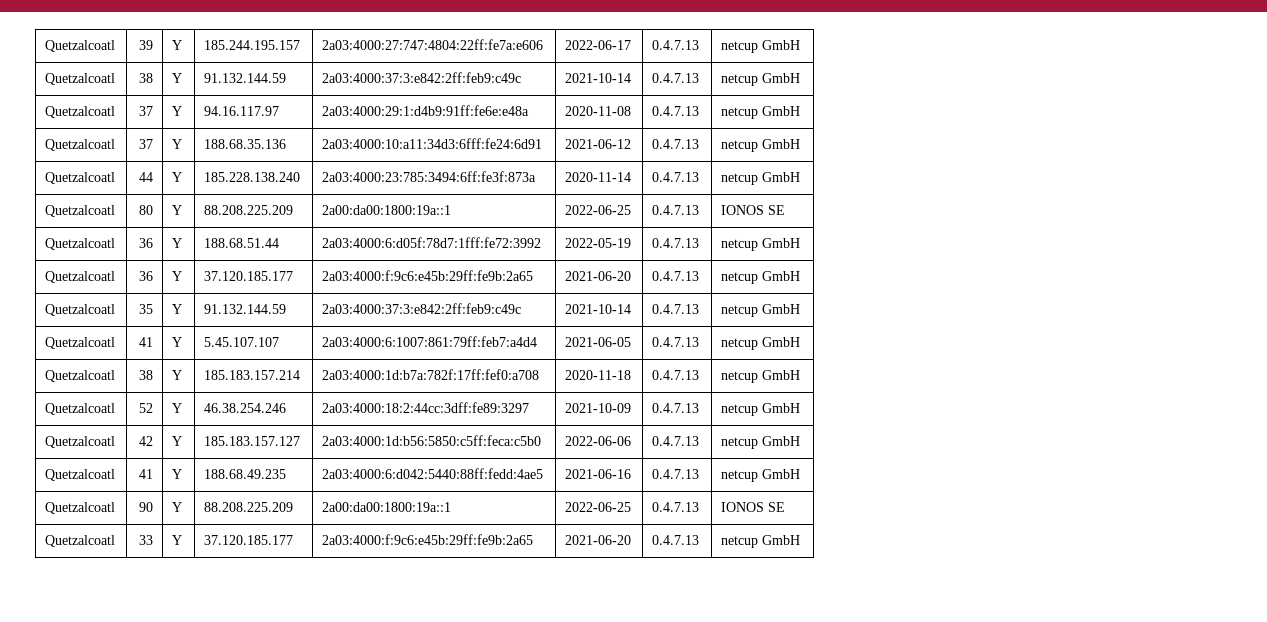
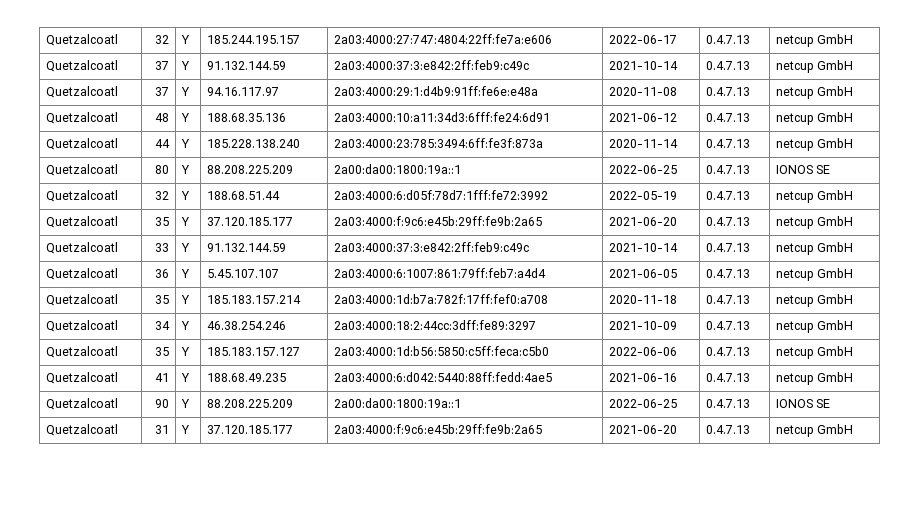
[45,40,116,52] [138,40,153,50] Quetzalcoatl | 39 -> [45,34,118,46] [155,35,170,44] Quetzalcoatl | 32
[138,73,153,83] 38 -> [155,61,170,70] 37
[138,139,153,149] 37 -> [155,113,170,122] 48
[138,238,153,248] 36 -> [155,191,170,200] 32
[138,271,153,281] 36 -> [155,217,170,226] 35
[138,304,153,314] [172,304,183,314] [204,304,287,314] [322,303,522,314] [565,304,632,314] [652,304,700,314] [721,304,801,317] [45,337,116,349] [138,337,153,347] 35 | Y | 91.132.144.59 | 2a03:4000:37:3:e842:2ff:feb9:c49c | 2021-10-14 | 0.4.7.13 | netcup GmbH // Quetzalcoatl | 41 -> [155,243,170,252] [180,243,190,252] [206,243,286,252] [333,242,529,252] [608,243,678,252] [705,243,750,252] [775,242,854,255] [45,268,118,280] [155,269,170,278] 33 | Y | 91.132.144.59 | 2a03:4000:37:3:e842:2ff:feb9:c49c | 2021-10-14 | 0.4.7.13 | netcup GmbH // Quetzalcoatl | 36
[138,370,153,380] 38 -> [155,295,170,304] 35
[138,403,153,413] 52 -> [155,321,171,330] 34
[138,436,153,446] 42 -> [155,347,170,356] 35
[138,535,153,545] 33 -> [155,425,170,434] 31

